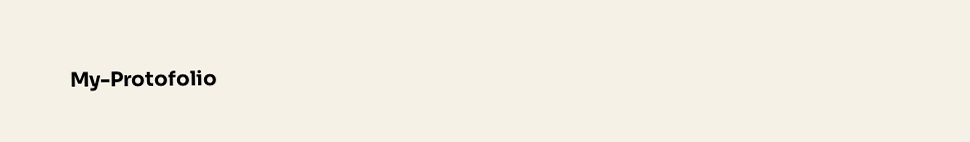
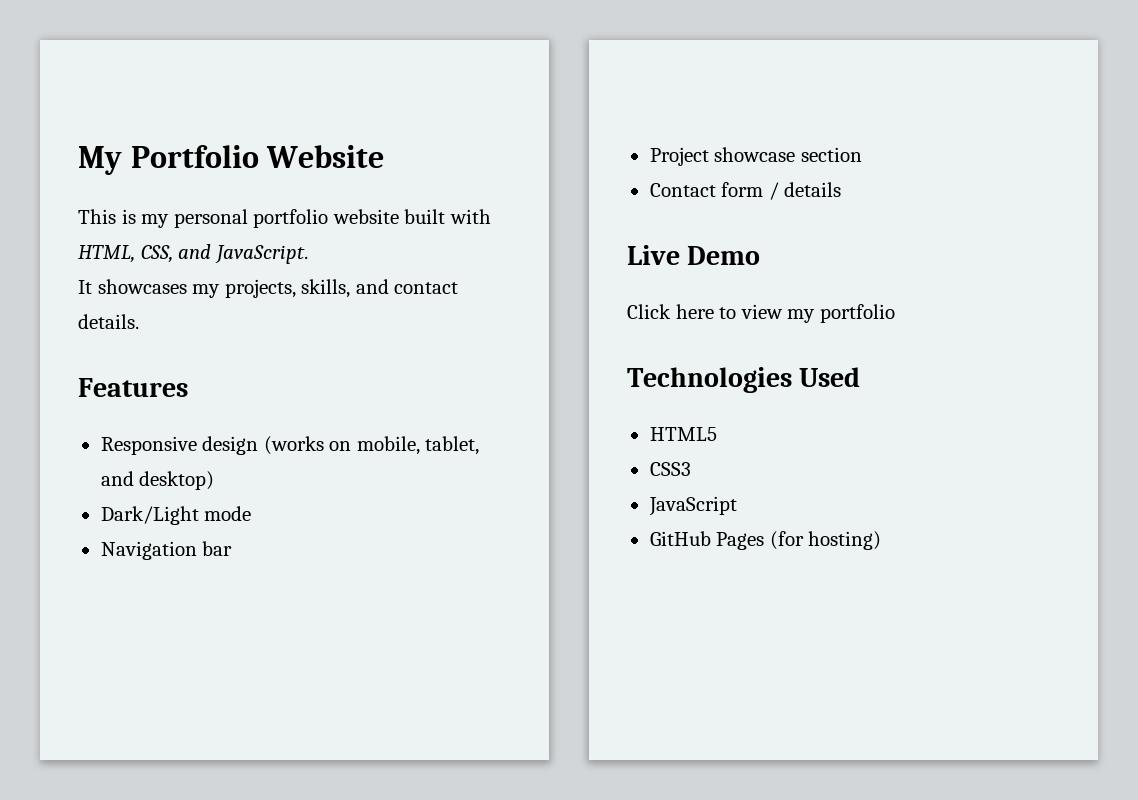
[69,69,218,92] My-Protofolio -> [78,145,385,175] [78,209,491,228] [78,244,308,264] [78,279,459,298] [78,314,139,329] [78,378,188,397] [100,436,480,455] [100,471,215,490] [100,506,252,525] [100,541,233,560] [649,147,862,166] [649,182,842,200] [627,245,761,265] [627,304,895,323] [627,367,861,393] [649,427,717,441] [649,462,691,476] [648,496,737,516] [649,531,882,550] My Portfolio Website // This is my personal portfolio website built with HTML, CSS, and JavaScript. // It showcases my projects, skills, and contact details. // Features // Responsive design (works on mobile, tablet, and desktop) // Dark/Light mode // Navigation bar // Project showcase section // Contact form / details // Live Demo // Click here to view my portfolio // Technologies Used // HTML5 // CSS3 // JavaScript // GitHub Pages (for hosting)

